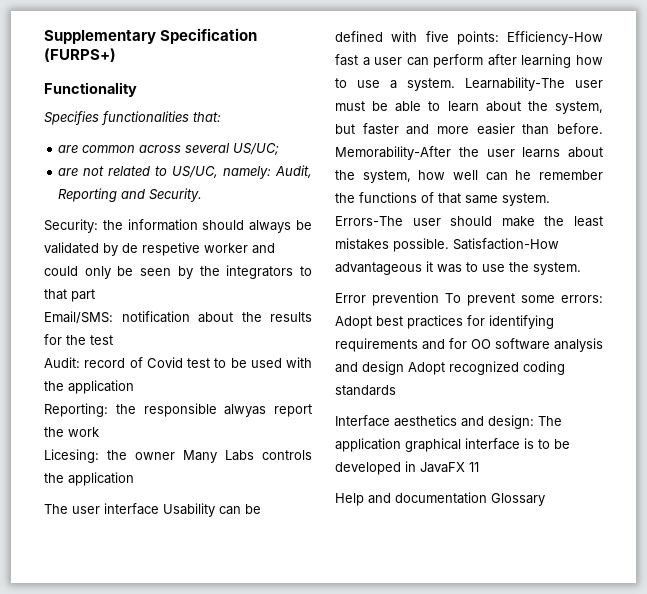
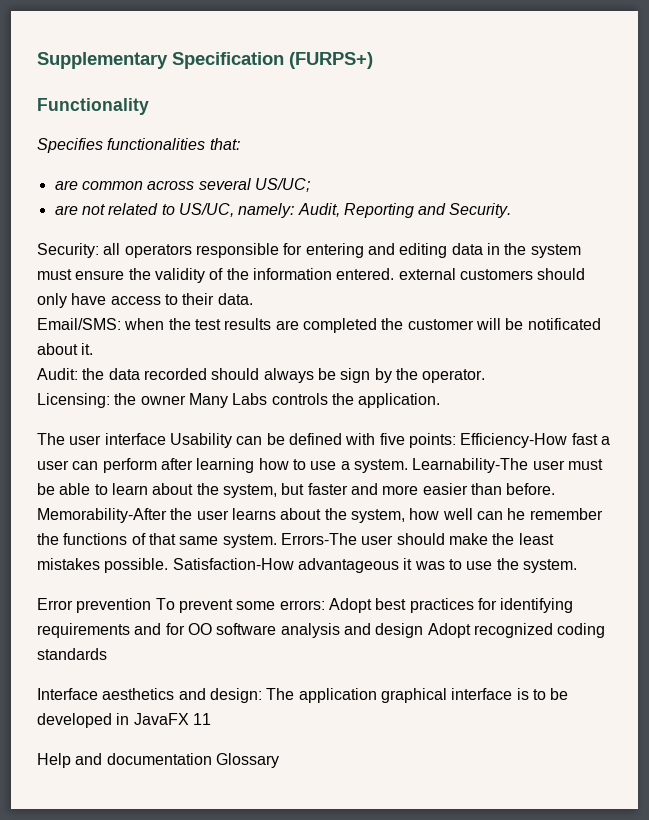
[102,219,312,233] [44,242,275,256] [44,265,312,279] [44,289,95,302] [44,311,312,324] [44,334,113,345] [44,357,312,368] [44,380,134,394] [44,403,312,417] [44,427,99,437] [44,449,99,463] the information should always be validated by de respetive worker and could only be seen by the integrators to that part // Email/SMS: notification about the results for the test // Audit: record of Covid test to be used with the application // Reporting: the responsible alwyas report the work // Licesing: -> [103,243,581,258] [37,268,586,283] [37,293,253,308] [37,318,601,333] [37,343,94,355] [37,368,486,383] [37,393,110,408] all operators responsible for entering and editing data in the system must ensure the validity of the information entered. external customers should only have access to their data. // Email/SMS: when the test results are completed the customer will be notificated about it. // Audit: the data recorded should always be sign by the operator. // Licensing:
[68,472,134,486] application -> [358,393,441,408] application.

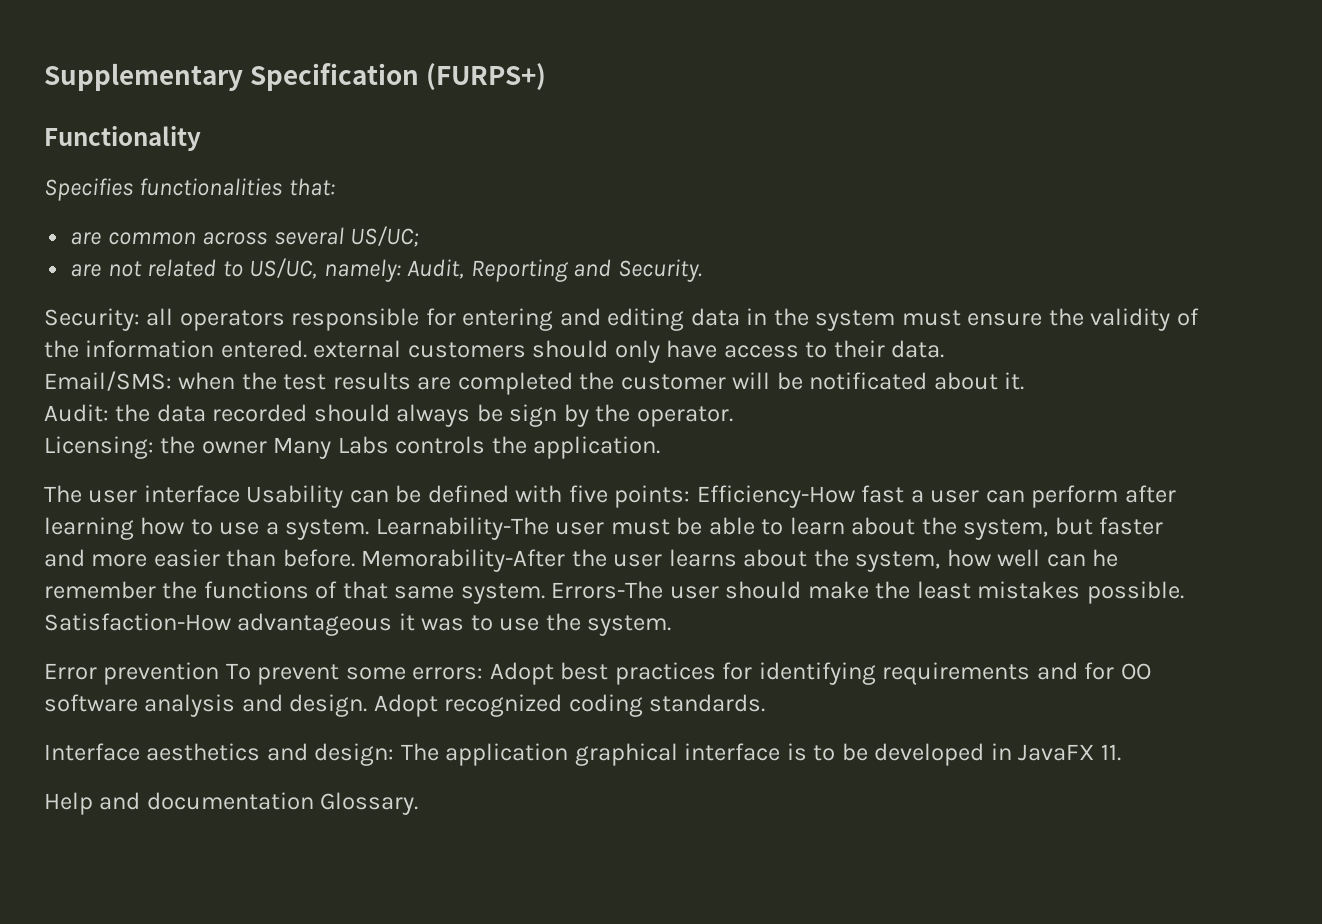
[375,623,424,638] design -> [289,694,368,717] design.
[37,648,107,660] standards -> [649,694,766,712] standards.
[192,713,211,725] 11 -> [1100,744,1121,761] 11.
[215,753,279,768] Glossary -> [320,792,419,815] Glossary.

